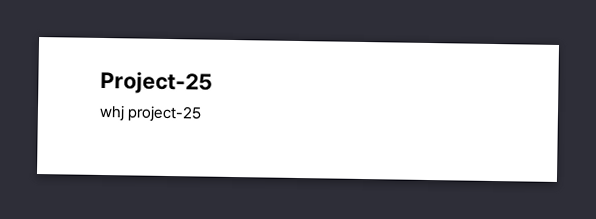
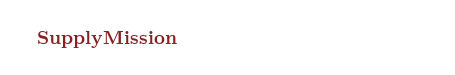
[100,70,213,95] [99,104,203,123] Project-25 // whj project-25 -> [37,30,177,48] SupplyMission

